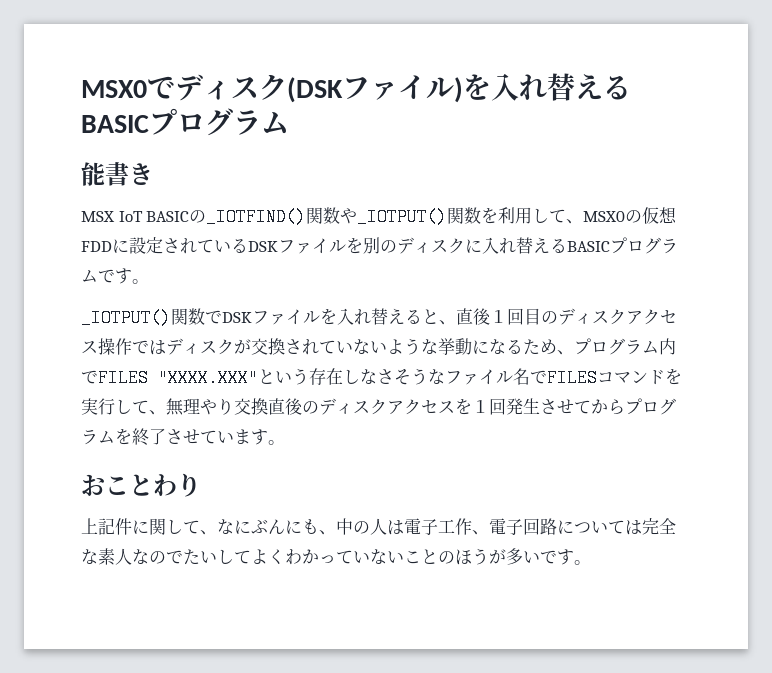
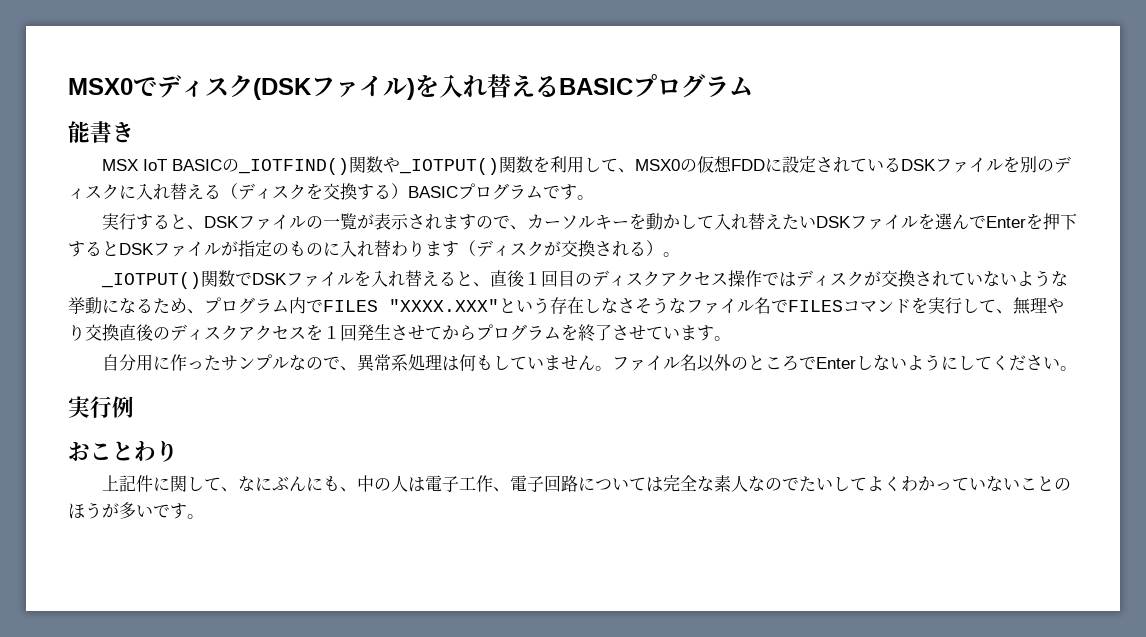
(567, 245) none -> [221,183,408,200] （ディスクを交換する）
(149, 281) none -> [102,213,1078,230] [68,240,680,257] // 実行すると、DSKファイルの一覧が表示されますので、カーソルキーを動かして入れ替えたいDSKファイルを選んでEnterを押下するとDSKファイルが指定のものに入れ替わります（ディスクが交換される）。
(285, 442) none -> [102,354,1078,372] [68,396,134,418] // 自分用に作ったサンプルなので、異常系処理は何もしていません。ファイル名以外のところでEnterしないようにしてください。 // 実行例

